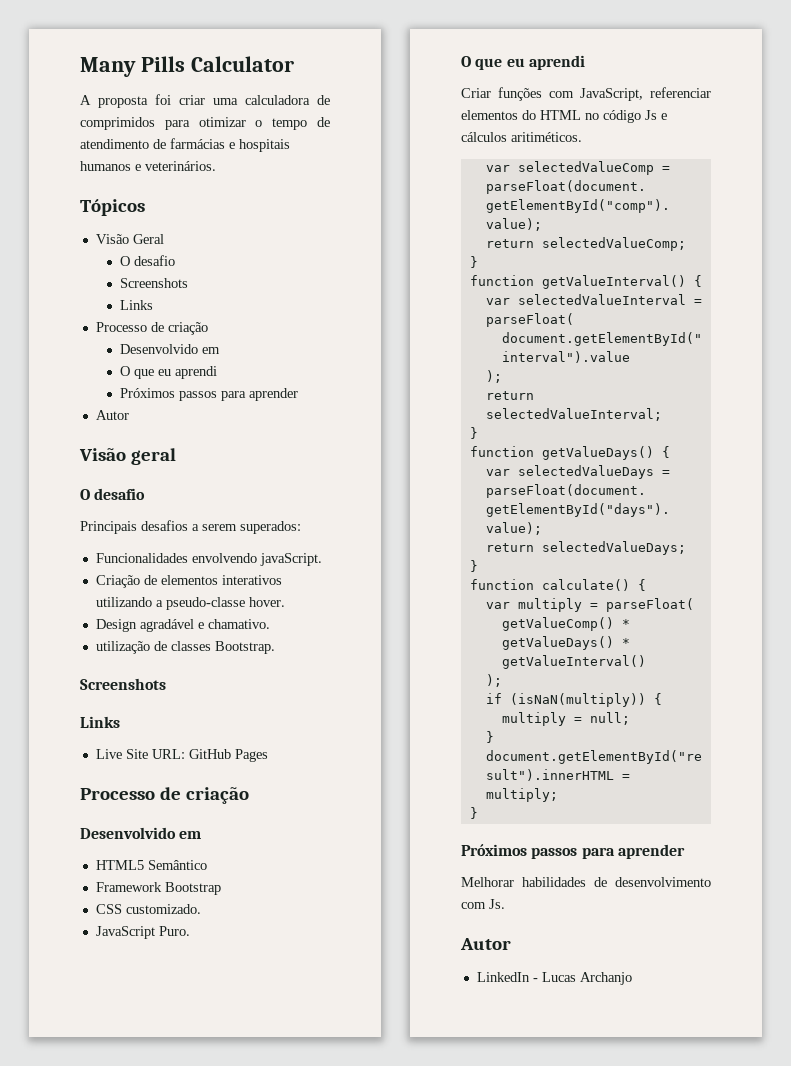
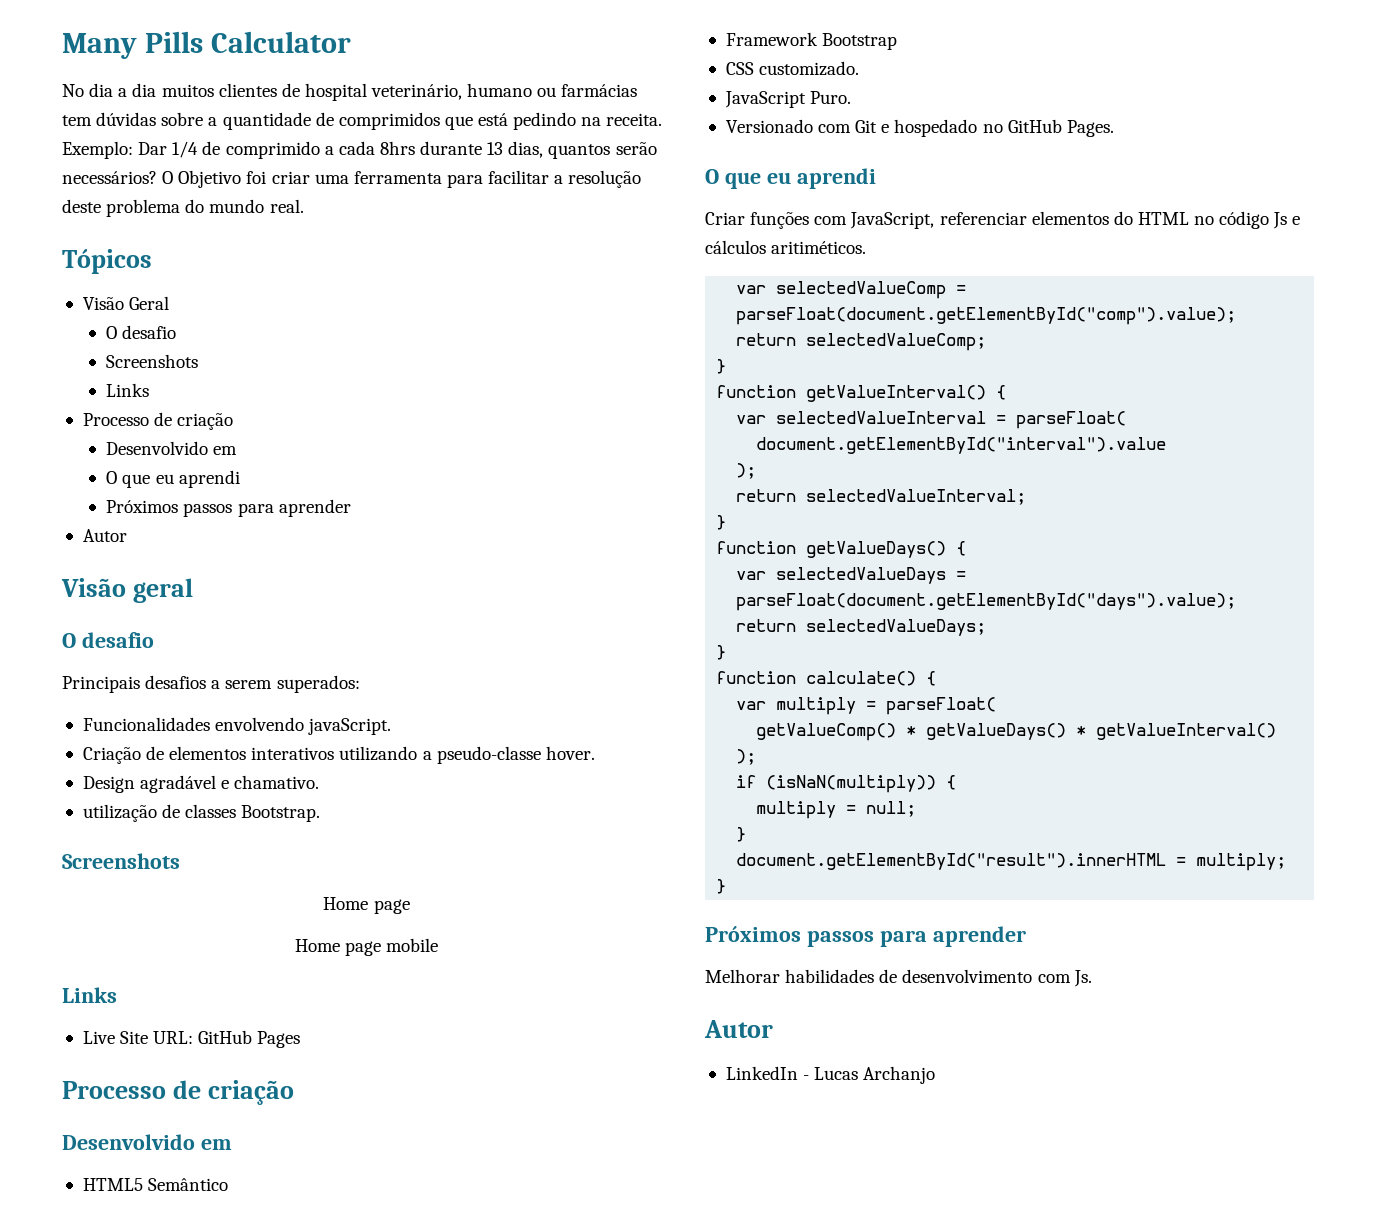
[80,94,330,108] [80,117,330,130] [80,138,290,152] [80,161,216,171] A proposta foi criar uma calculadora de comprimidos para otimizar o tempo de atendimento de farmácias e hospitais humanos e veterinários. -> [62,83,638,101] [62,112,663,130] [62,141,657,159] [62,170,642,188] [62,199,304,217] No dia a dia muitos clientes de hospital veterinário, humano ou farmácias tem dúvidas sobre a quantidade de comprimidos que está pedindo na receita. Exemplo: Dar 1/4 de comprimido a cada 8hrs durante 13 dias, quantos serão necessários? O Objetivo foi criar uma ferramenta para facilitar a resolução deste problema do mundo real.
(166, 684) none -> [323,897,410,914] [294,938,439,956] // Home page // Home page mobile
(190, 931) none -> [725,119,1114,137] // Versionado com Git e hospedado no GitHub Pages.

